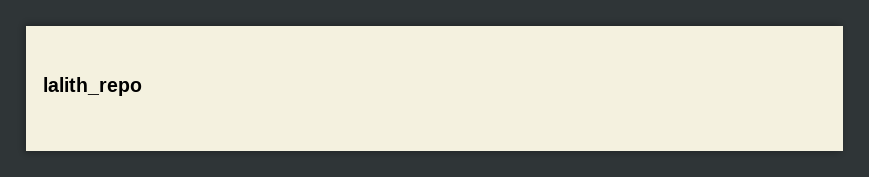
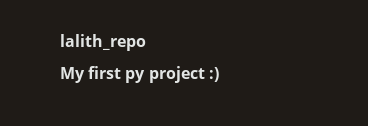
(142, 86) none -> [60,66,219,83] // My first py project :)

